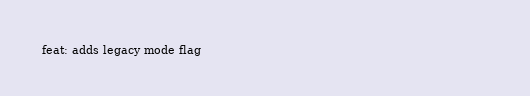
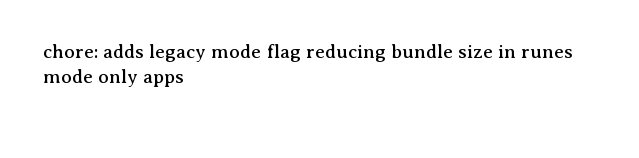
[42,45,68,54] feat: -> [43,44,98,58] chore:
(201, 50) none -> [305,44,574,62] [43,69,185,87] reducing bundle size in runes mode only apps

